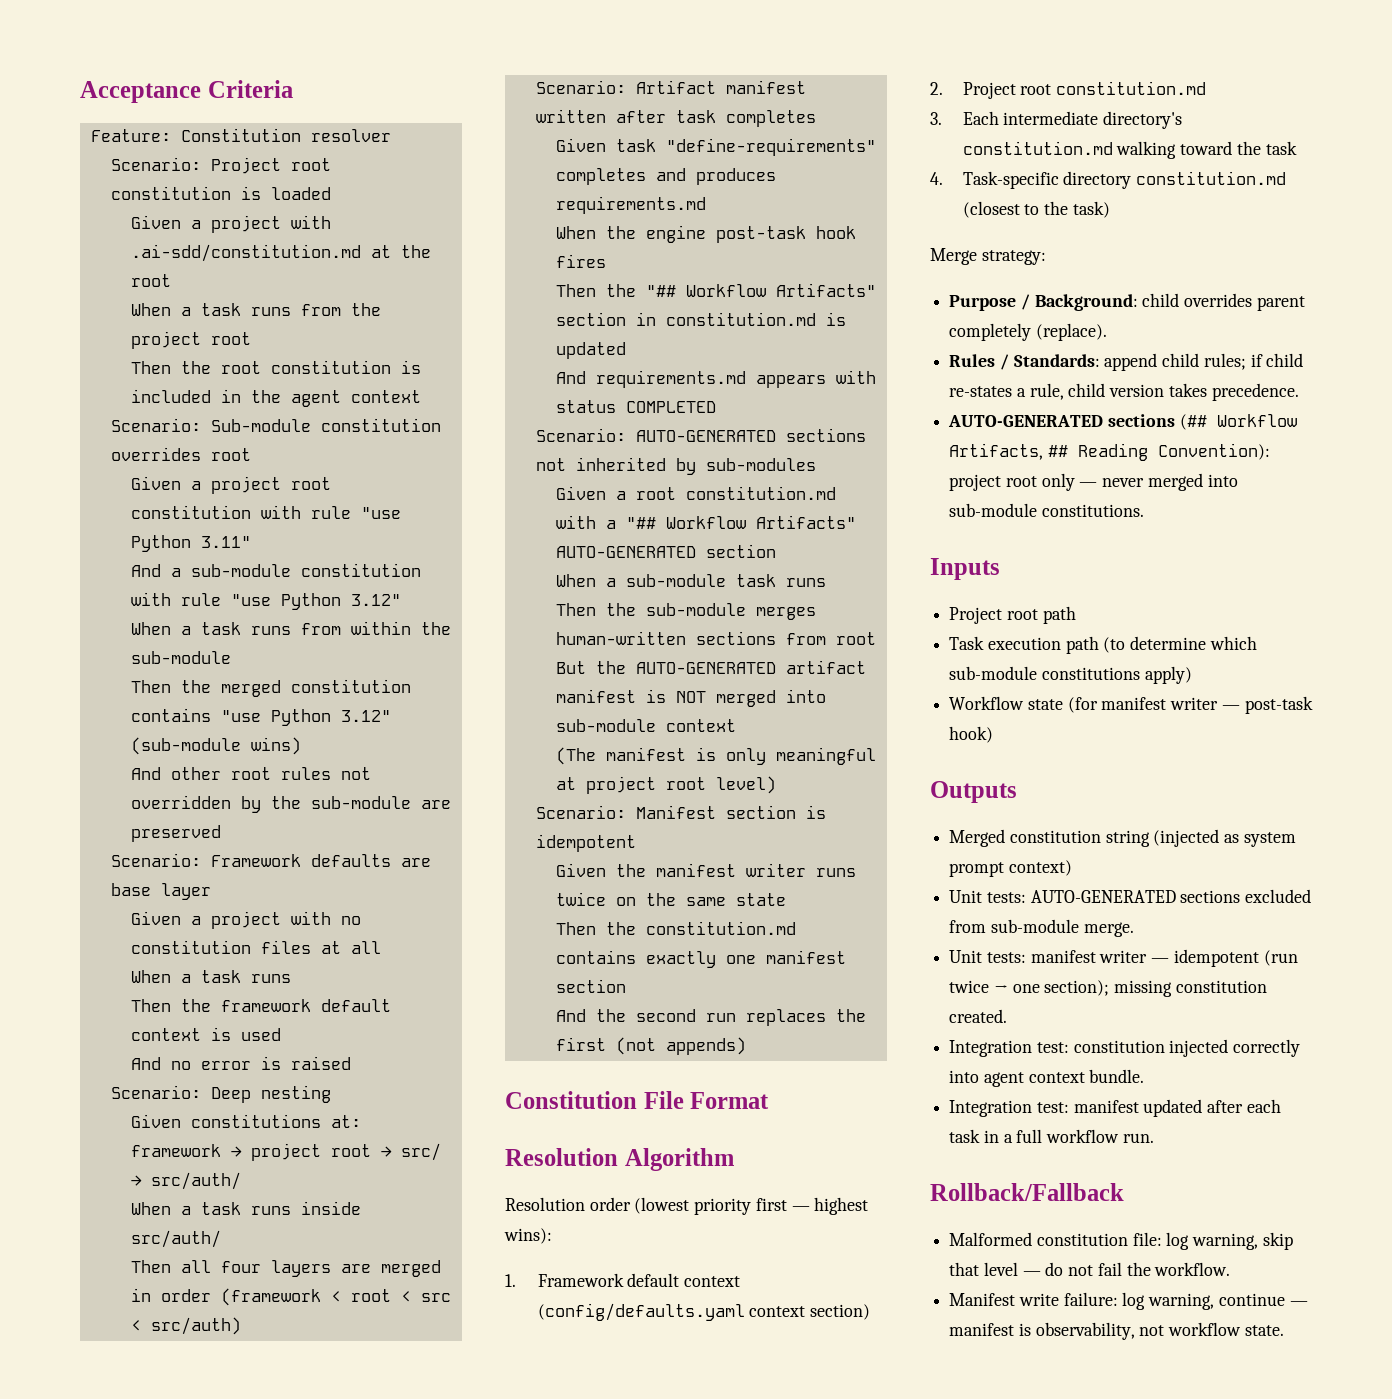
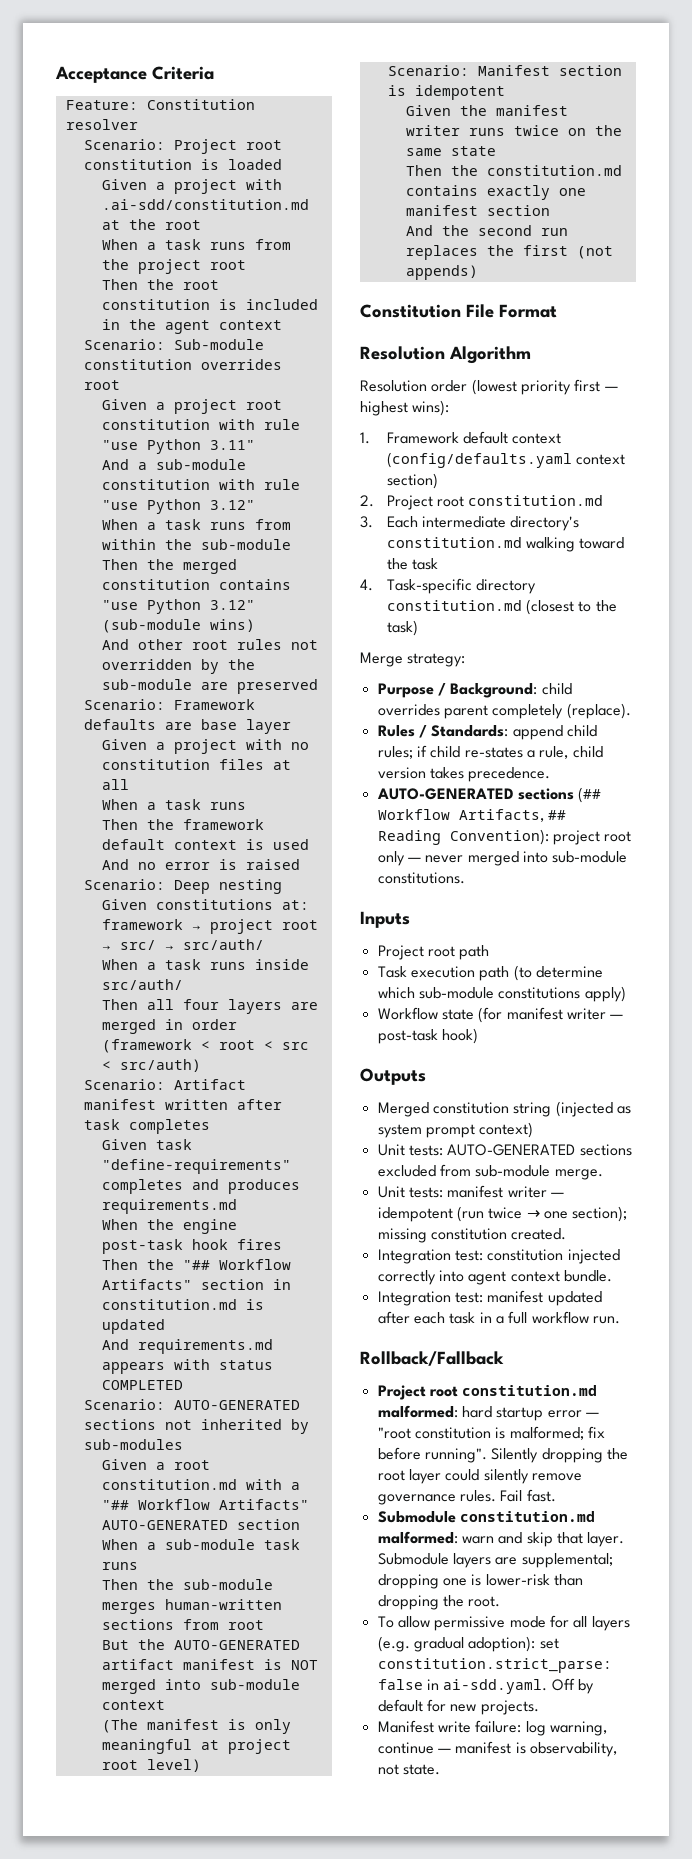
[949,1232,1293,1250] [949,1262,1231,1276] Malformed constitution file: log warning, skip that level — do not fail the workflow. -> [377,1385,598,1400] [377,1405,599,1421] [377,1426,605,1440] [377,1447,628,1463] [377,1469,582,1484] [377,1489,556,1505] [377,1511,595,1523] [377,1531,625,1547] [377,1553,613,1568] [377,1574,583,1589] [377,1595,501,1610] [377,1615,630,1631] [377,1636,559,1652] [377,1658,612,1673] [377,1678,594,1694] [377,1699,539,1715] Project root constitution.md malformed: hard startup error — "root constitution is malformed; fix before running". Silently dropping the root layer could silently remove governance rules. Fail fast. // Submodule constitution.md malformed: warn and skip that layer. Submodule layers are supplemental; dropping one is lower-risk than dropping the root. // To allow permissive mode for all layers (e.g. gradual adoption): set constitution.strict_parse: false in ai-sdd.yaml. Off by default for new projects.
[1168,1322,1242,1336] workflow -> (399, 1769) none

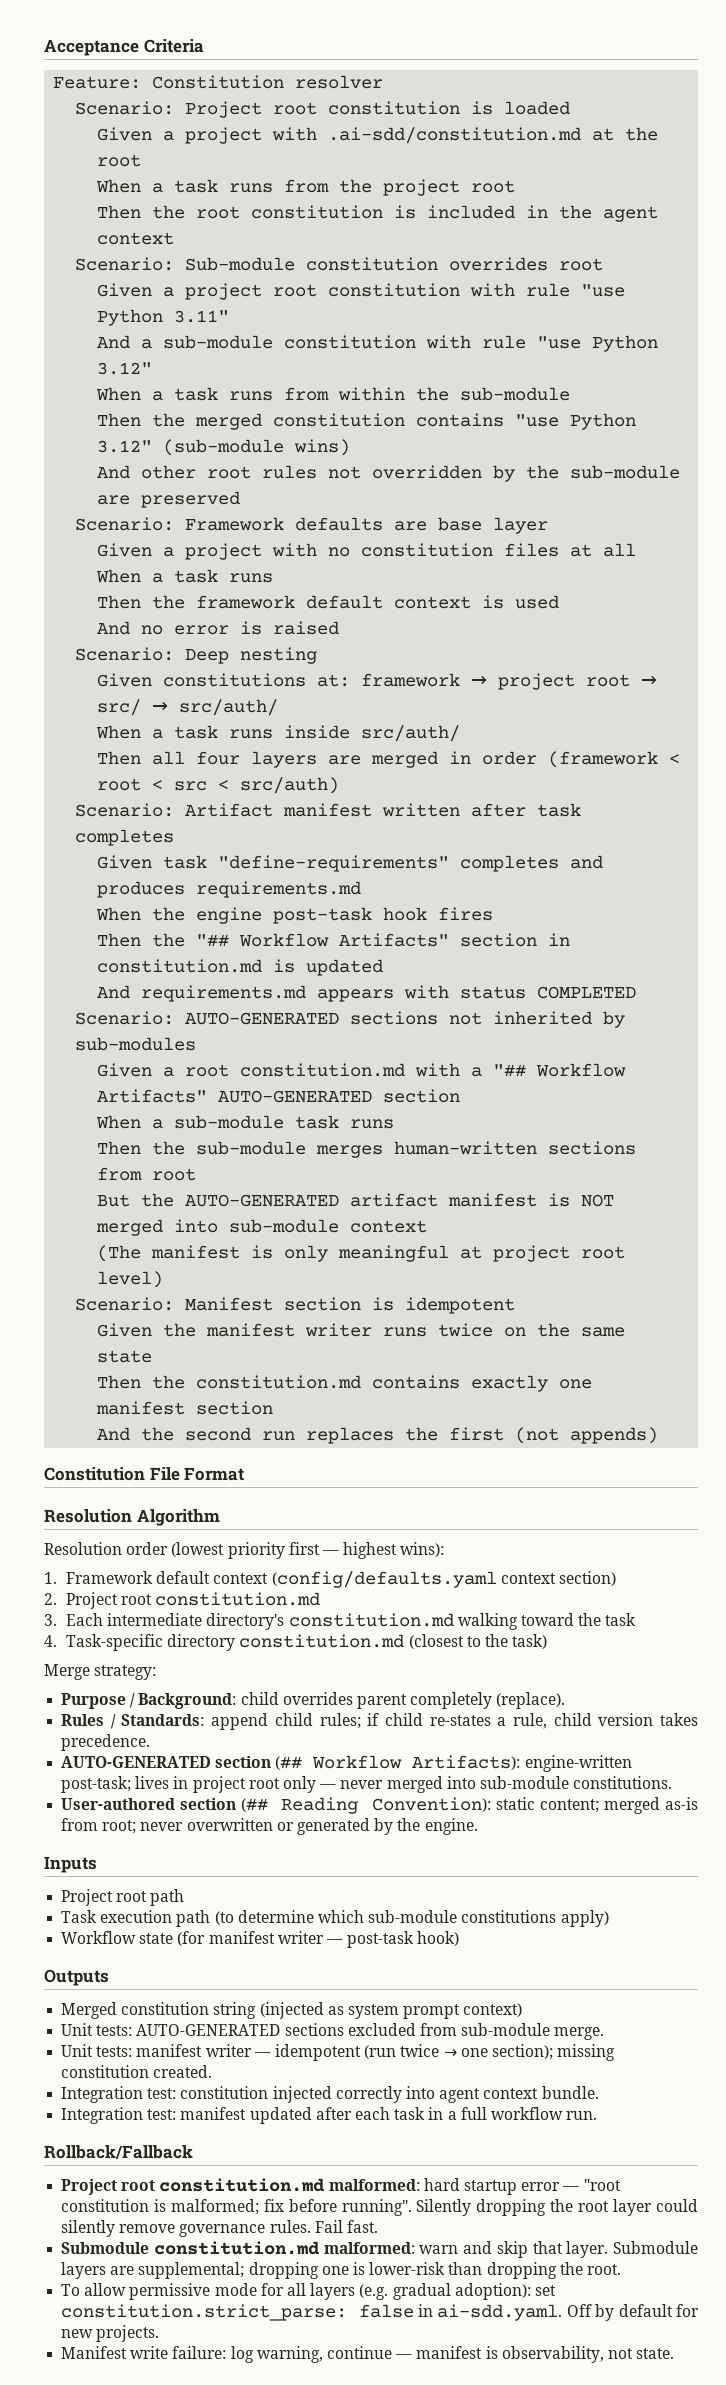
[517,788,574,800] sections -> [215,1756,272,1768] section
[458,809,566,822] [377,829,549,845] Artifacts, ## Reading Convention): -> [412,1755,632,1772] [61,1776,189,1793] Artifacts): engine-written post-task; lives in
(465, 878) none -> [61,1797,699,1814] [61,1818,478,1835] // User-authored section (## Reading Convention): static content; merged as-is from root; never overwritten or generated by the engine.

